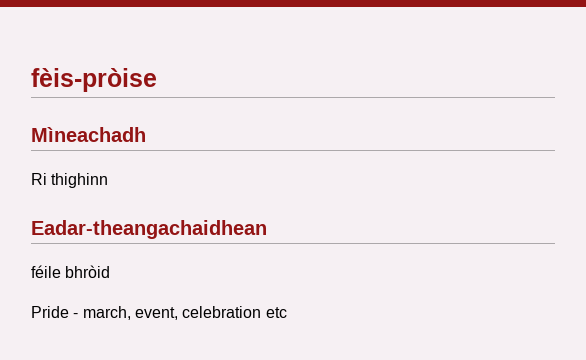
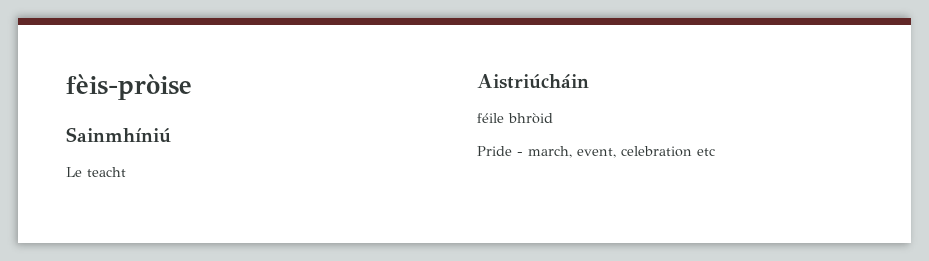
[31,127,146,142] [31,173,109,188] [31,220,267,239] Mìneachadh // Ri thighinn // Eadar-theangachaidhean -> [66,127,171,143] [66,167,126,177] [477,74,589,89] Sainmhíniú // Le teacht // Aistriúcháin

